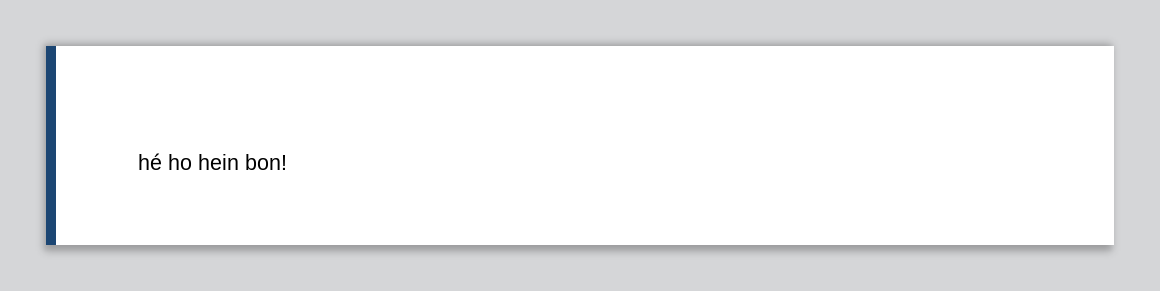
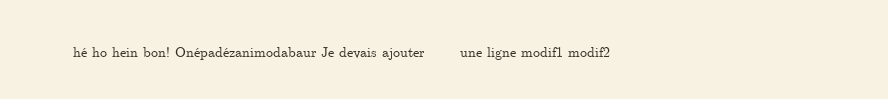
(287, 162) none -> [175,47,610,60] Onépadézanimodabaur Je devais ajouter une ligne modif1 modif2

